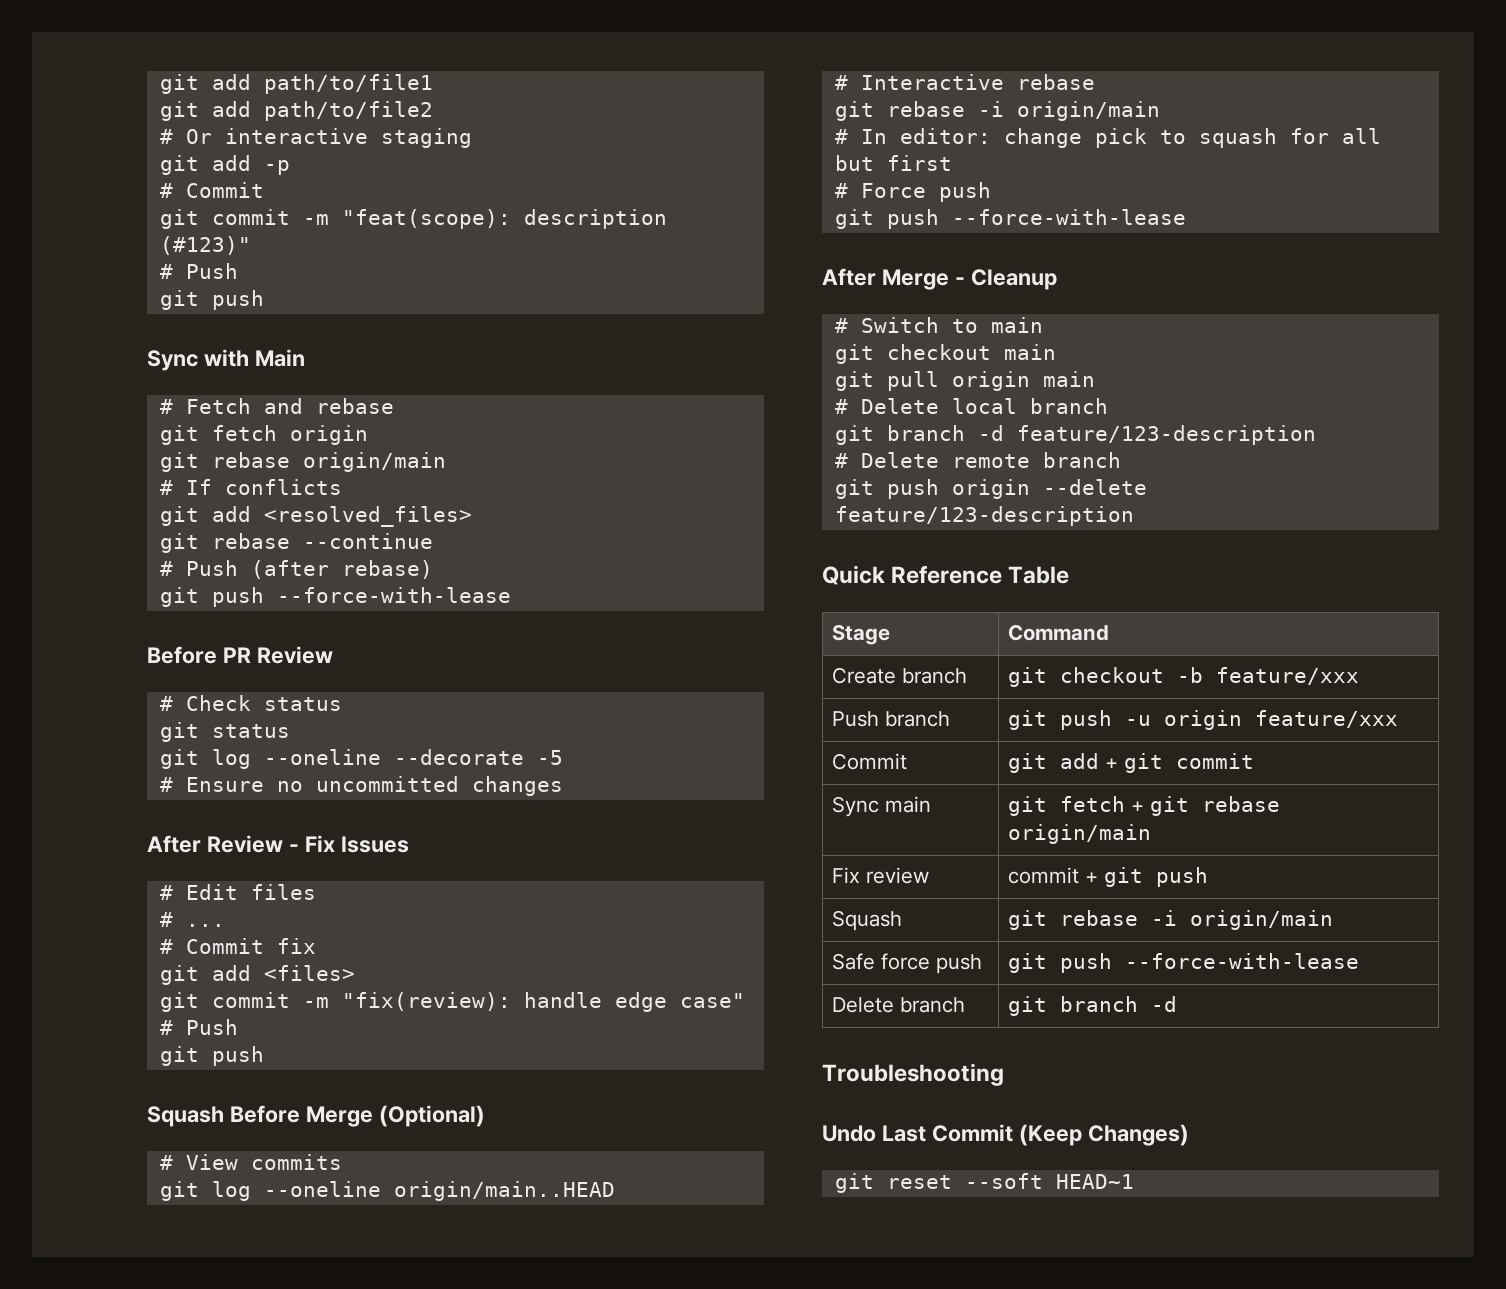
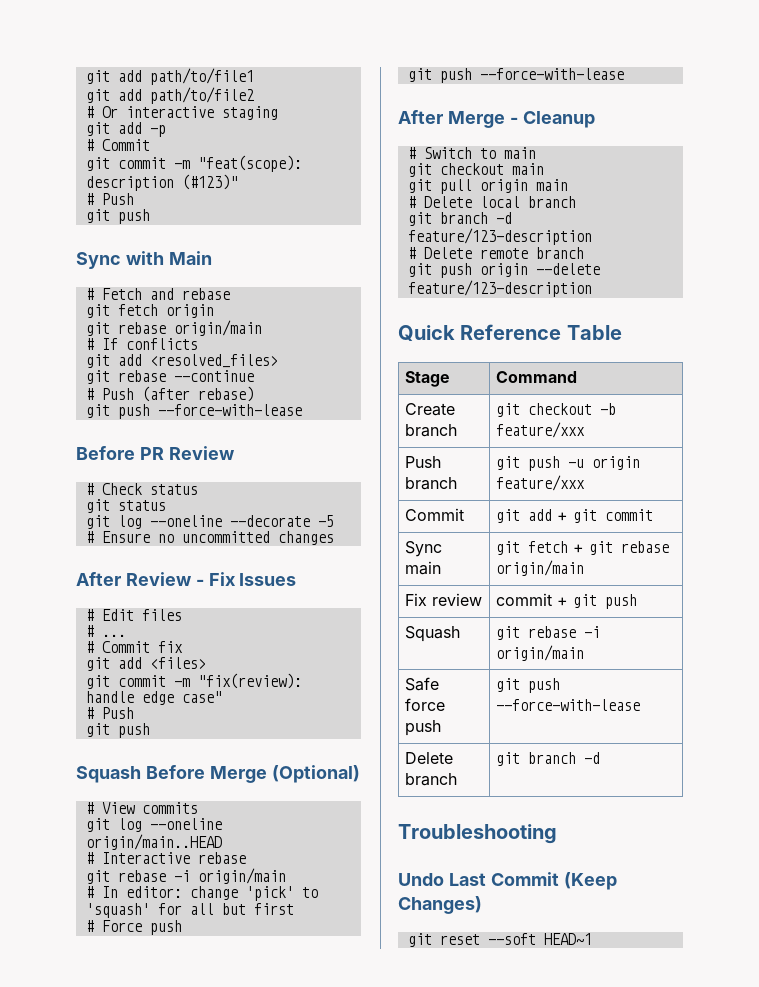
[1094,128,1277,148] pick to squash -> [245,886,318,901] [85,903,150,918] 'pick' to 'squash'

